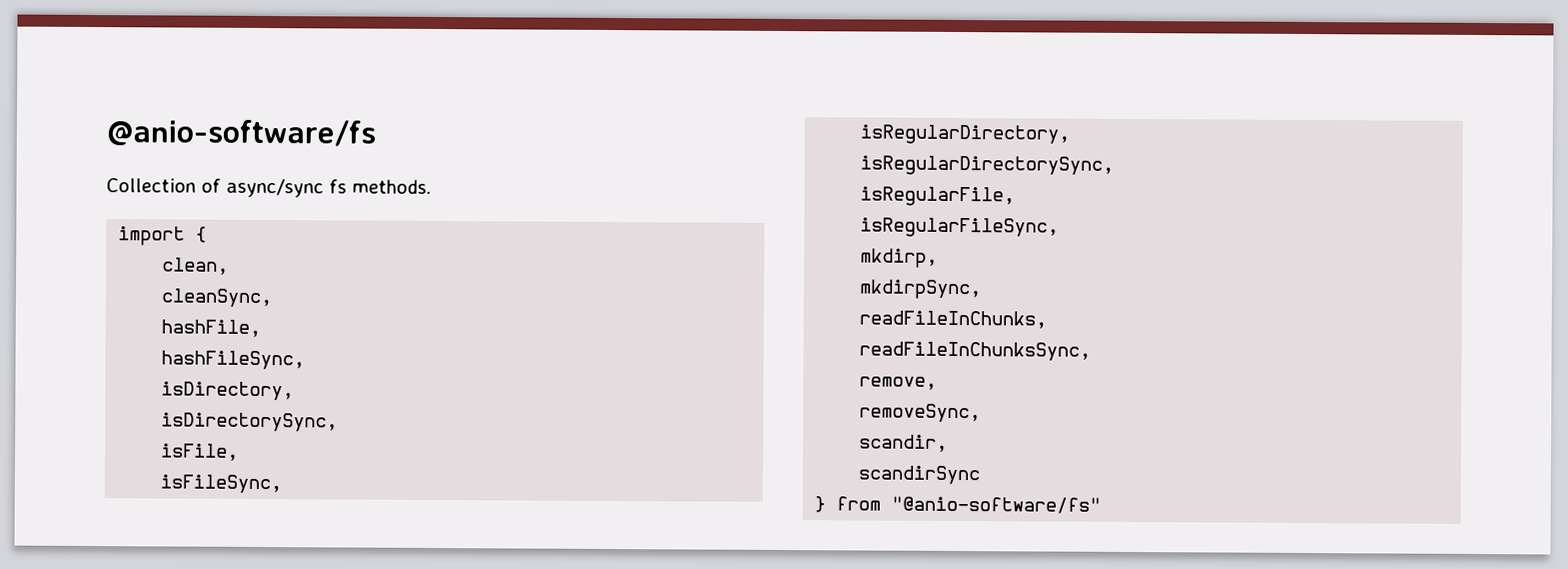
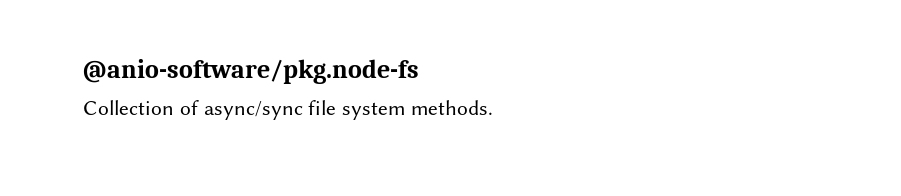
[106,119,376,147] @anio-software/fs -> [83,59,419,84] @anio-software/pkg.node-fs
[329,179,347,194] fs -> [308,100,406,120] file system
[118,226,208,246] [162,257,230,275] [161,288,273,308] [161,319,262,337] [161,350,306,370] [161,381,295,401] [161,412,339,432] [160,443,240,461] [160,474,283,494] [860,124,1071,145] [860,155,1115,176] [860,186,1016,207] [860,217,1060,238] [860,248,939,268] [859,279,983,300] [859,310,1048,329] [859,341,1092,361] [859,376,938,390] [859,403,982,423] [859,434,949,452] [858,465,981,485] [814,496,1102,514] // import { // clean, // cleanSync, // hashFile, // hashFileSync, // isDirectory, // isDirectorySync, // isFile, // isFileSync, // isRegularDirectory, // isRegularDirectorySync, // isRegularFile, // isRegularFileSync, // mkdirp, // mkdirpSync, // readFileInChunks, // readFileInChunksSync, // remove, // removeSync, // scandir, // scandirSync // } from "@anio-software/fs" -> (494, 107) none

